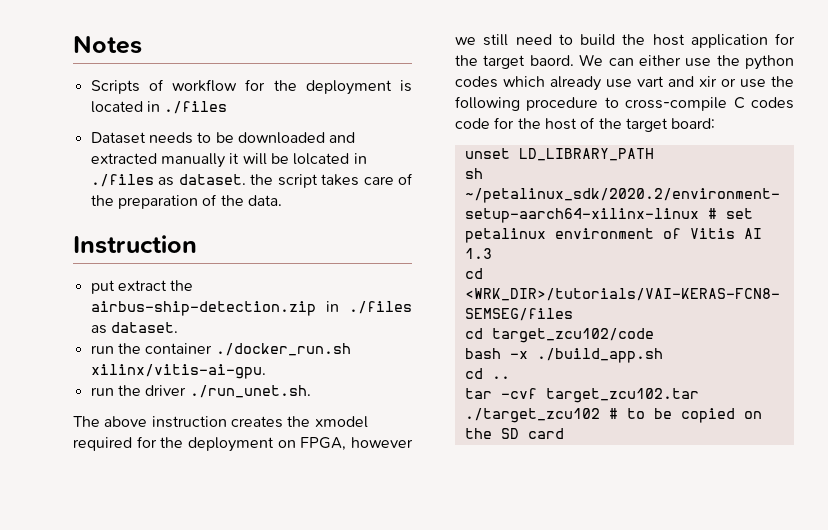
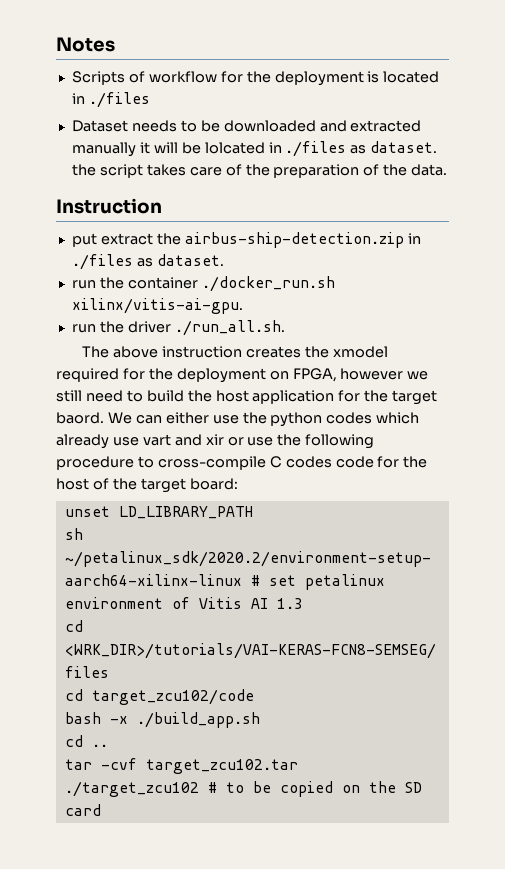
[189,385,311,398] ./run_unet.sh. -> [174,320,285,336] ./run_all.sh.

